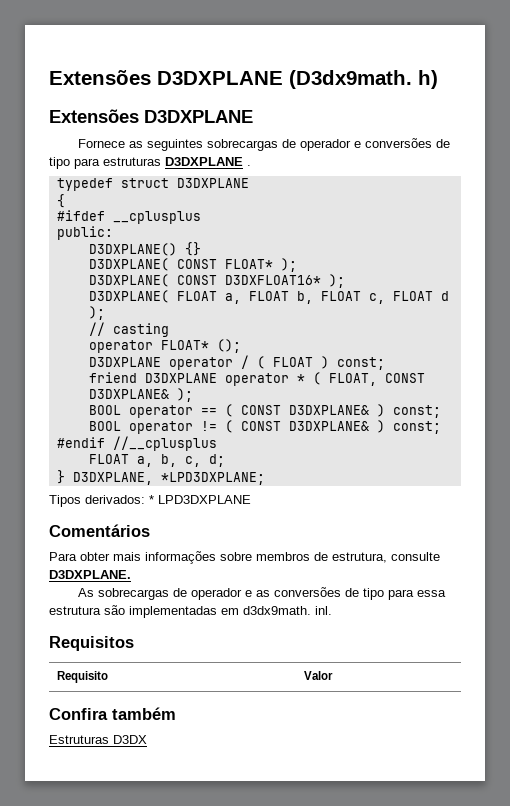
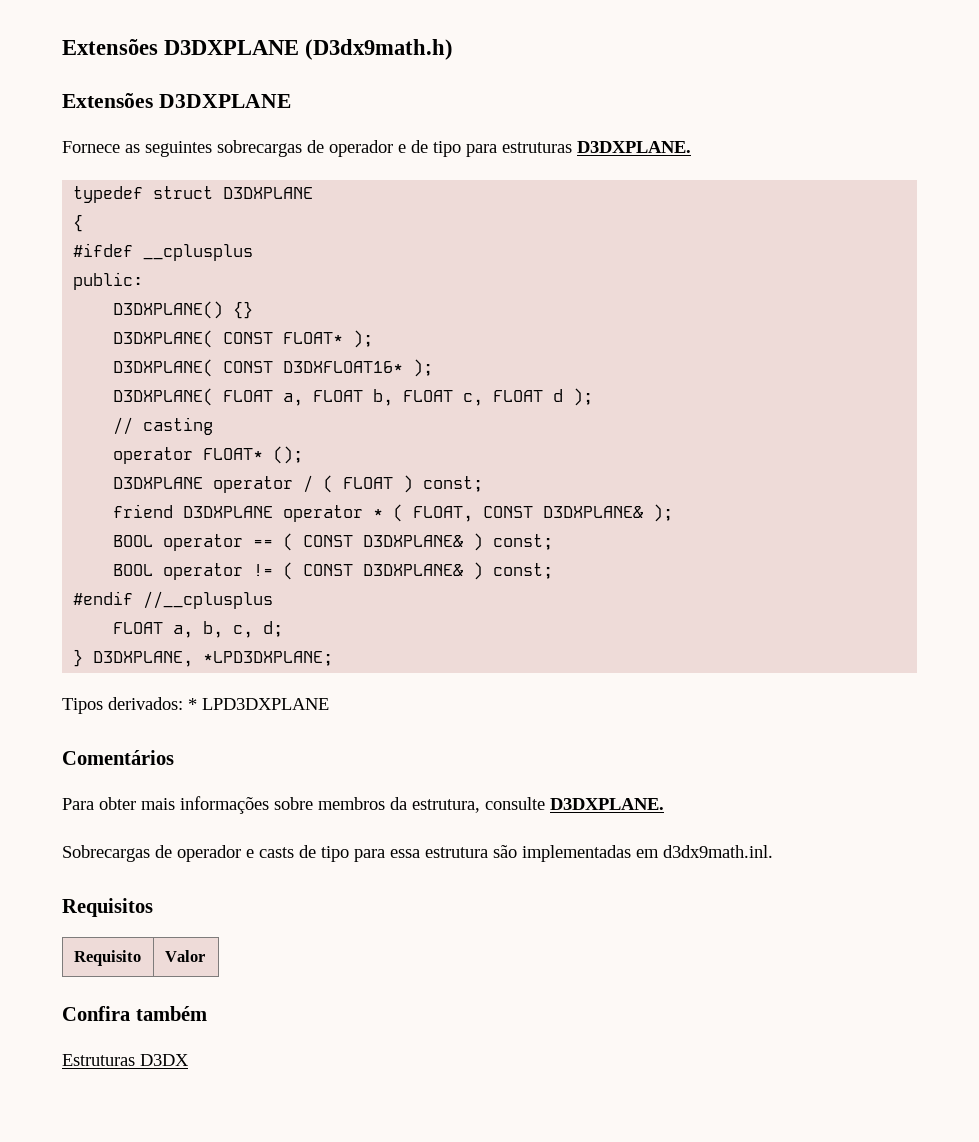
[49,70,438,89] Extensões D3DXPLANE (D3dx9math. h) -> [62,39,454,60] Extensões D3DXPLANE (D3dx9math.h)
[364,138,432,148] conversões -> (406, 148) none
[165,157,251,166] D3DXPLANE . -> [577,141,691,153] D3DXPLANE.
[314,552,328,561] de -> [390,797,407,810] da
[77,587,341,600] As sobrecargas de operador e as conversões -> [62,845,294,862] Sobrecargas de operador e casts
[243,606,332,615] d3dx9math. inl. -> [663,845,773,858] d3dx9math.inl.

